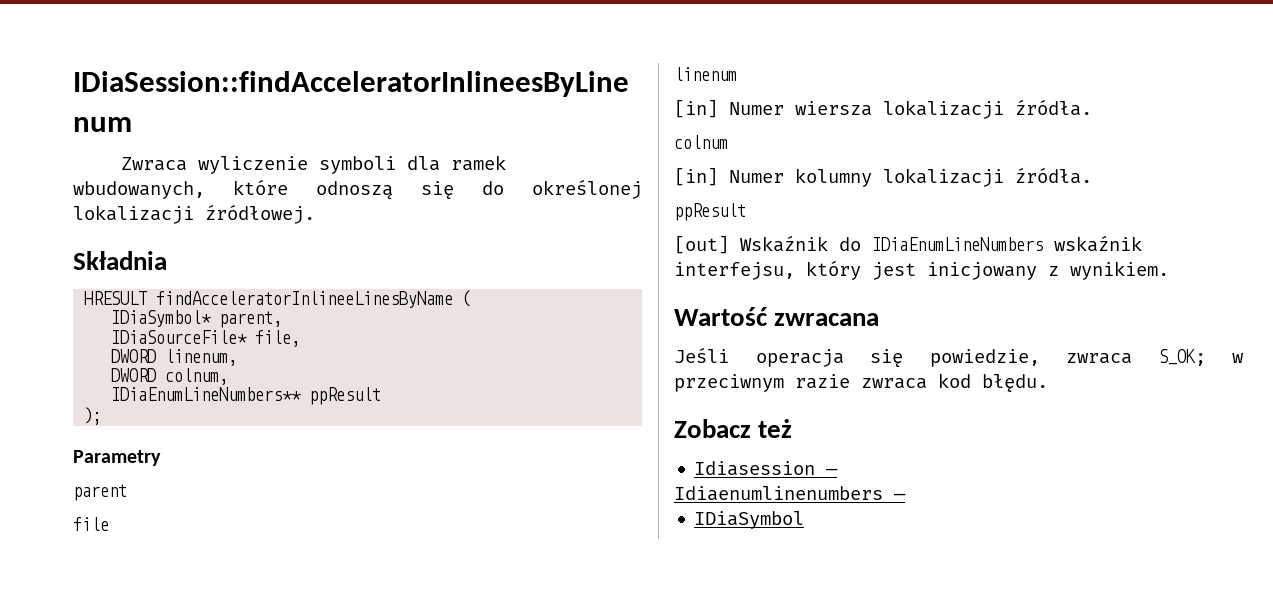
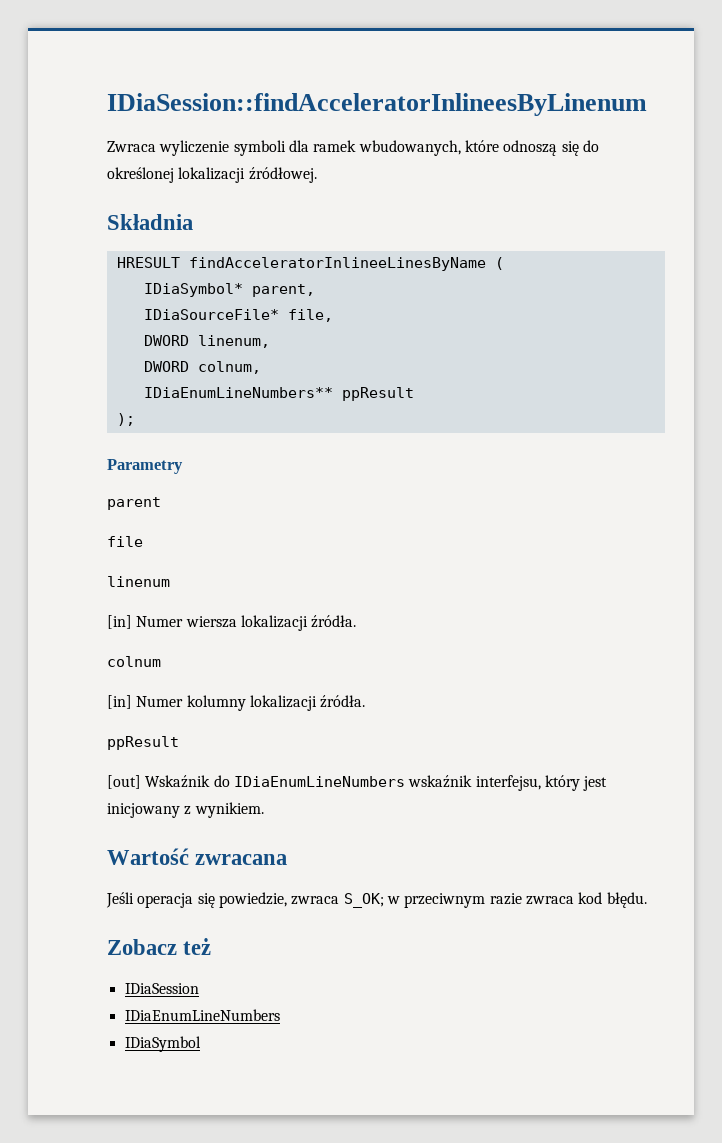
[694,461,839,476] [674,486,906,501] Idiasession — // Idiaenumlinenumbers — -> [124,983,199,994] [124,1009,280,1021] IDiaSession // IDiaEnumLineNumbers

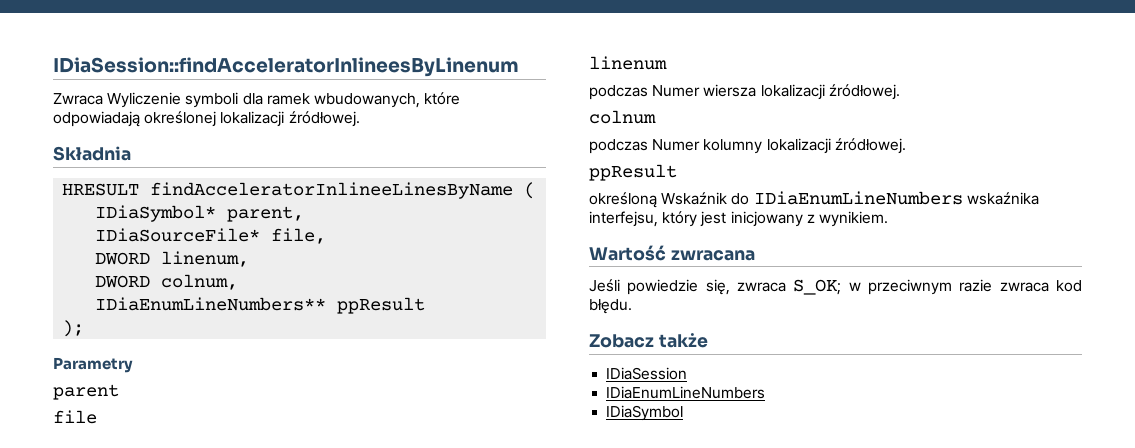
[159,140,230,156] wyliczenie -> [107,92,182,108] Wyliczenie
[503,140,599,156] odnoszą się do -> [53,111,140,127] odpowiadają
[107,615,132,629] [in] -> [589,85,648,100] podczas
[311,615,357,628] źródła. -> [828,84,900,100] źródłowej.
[107,695,132,709] [in] -> [589,139,648,154] podczas
[320,695,366,708] [107,736,179,750] [107,775,141,789] źródła. // ppResult // [out] -> [834,138,906,154] [589,164,677,181] [589,192,657,208] źródłowej. // ppResult // określoną
[408,775,473,788] wskaźnik -> [966,192,1039,205] wskaźnika
[137,892,287,908] operacja się powiedzie, -> [627,279,730,295] powiedzie się,
[183,938,212,955] też -> [658,333,708,348] także

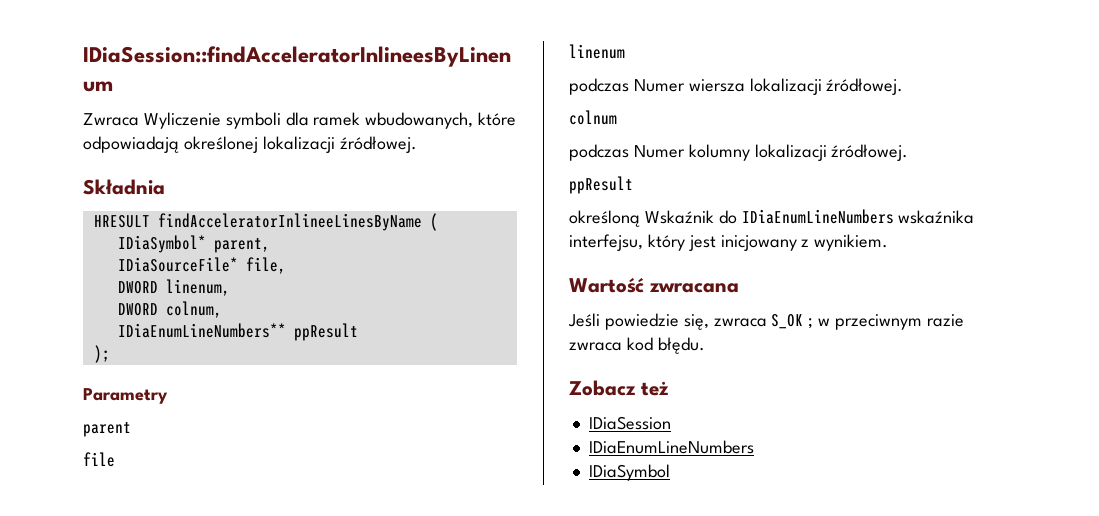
[793,279,842,295] S_OK; -> [771,314,814,329] S_OK ;
[658,333,708,348] także -> [641,381,669,396] też

